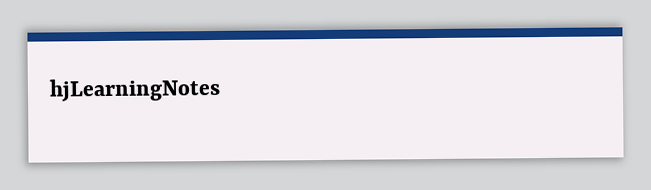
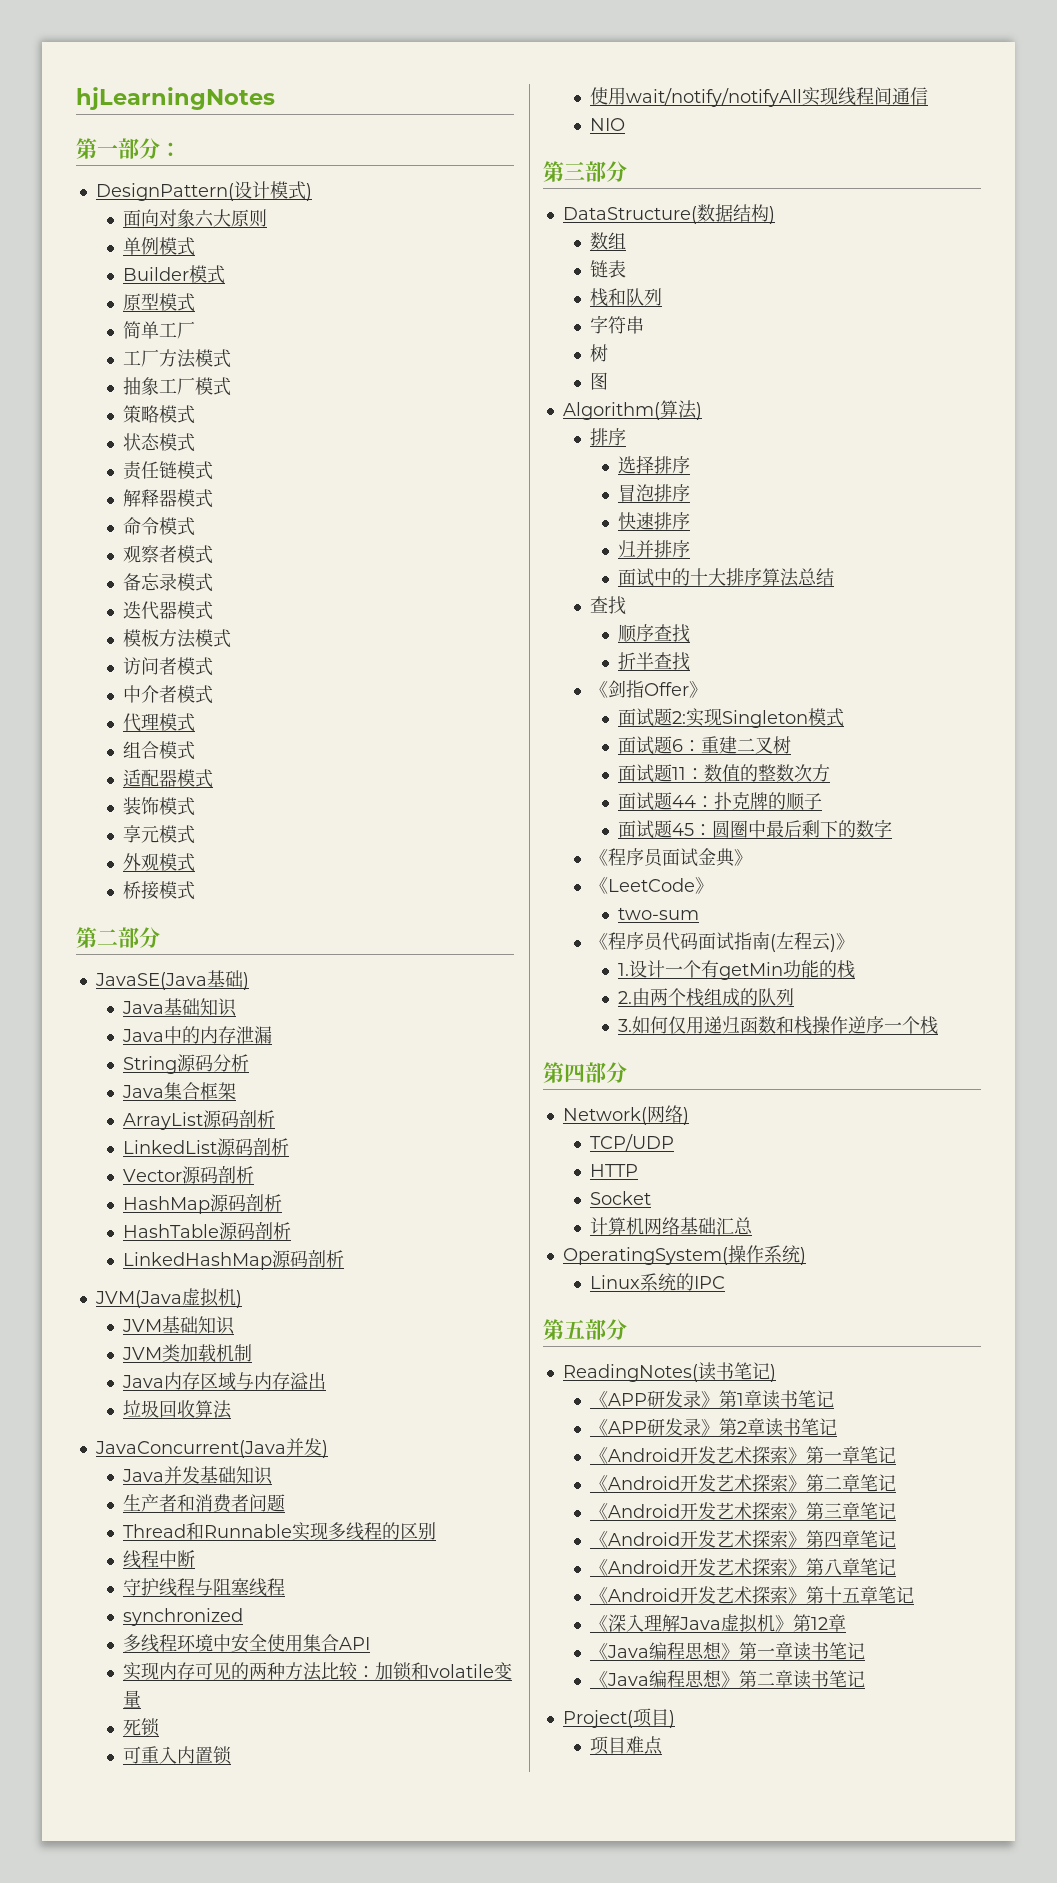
(221, 89) none -> [76,138,181,159] [95,181,312,201] [123,209,268,227] [123,237,196,256] [123,265,226,284] [123,293,196,312] [123,321,196,339] [123,349,232,368] [123,377,232,396] [123,405,196,424] [123,433,196,452] [123,461,214,480] [123,489,214,508] [123,517,196,536] [123,545,214,564] [123,572,214,592] [123,601,214,620] [123,629,232,648] [123,657,214,676] [123,685,214,704] [123,713,196,732] [123,741,196,760] [123,769,214,788] [123,797,196,816] [123,825,196,844] [123,853,196,872] [123,881,196,900] [76,927,160,948] [94,970,249,990] [122,998,238,1017] [122,1026,273,1044] [123,1054,250,1074] [122,1082,237,1100] [123,1110,276,1130] [123,1138,290,1156] [123,1166,255,1184] [123,1194,283,1214] [123,1222,292,1240] [123,1250,345,1270] [94,1288,242,1308] [122,1316,236,1335] [122,1344,253,1362] [122,1372,327,1391] [123,1400,233,1419] [94,1438,328,1458] [122,1466,274,1485] [123,1494,286,1513] [123,1522,437,1541] [123,1550,196,1569] [123,1578,286,1597] [123,1608,244,1626] [123,1633,371,1653] [123,1662,513,1681] [123,1690,142,1708] [123,1718,161,1737] [123,1746,233,1765] [590,87,929,107] [590,118,626,131] [543,161,627,182] [562,204,775,224] [590,232,627,250] [590,260,627,278] [590,288,663,307] [590,315,645,334] [590,344,609,362] [590,372,609,390] [562,400,702,420] [590,428,627,446] [617,455,690,474] [617,484,690,502] [617,512,690,530] [617,540,690,558] [617,568,834,587] [590,596,627,615] [617,624,690,643] [617,652,690,671] [590,680,708,698] [617,708,844,728] [617,736,791,755] [617,764,830,783] [617,792,822,811] [617,819,892,839] [590,848,753,867] [590,877,714,894] [617,907,699,920] [590,931,855,952] [617,960,855,980] [617,988,794,1007] [617,1016,938,1035] [543,1062,627,1083] [562,1105,689,1125] [590,1134,675,1151] [590,1164,639,1177] [590,1191,652,1205] [590,1217,754,1235] [562,1245,806,1265] [590,1273,726,1291] [543,1319,627,1340] [562,1362,776,1382] [590,1390,835,1409] [590,1418,838,1437] [590,1446,897,1464] [590,1474,897,1492] [590,1502,897,1520] [590,1530,897,1548] [590,1558,897,1576] [590,1586,915,1604] [590,1614,847,1633] [590,1641,866,1661] [590,1669,866,1689] [562,1708,675,1728] [590,1736,664,1755] // 第一部分： // DesignPattern(设计模式) // 面向对象六大原则 // 单例模式 // Builder模式 // 原型模式 // 简单工厂 // 工厂方法模式 // 抽象工厂模式 // 策略模式 // 状态模式 // 责任链模式 // 解释器模式 // 命令模式 // 观察者模式 // 备忘录模式 // 迭代器模式 // 模板方法模式 // 访问者模式 // 中介者模式 // 代理模式 // 组合模式 // 适配器模式 // 装饰模式 // 享元模式 // 外观模式 // 桥接模式 // 第二部分 // JavaSE(Java基础) // Java基础知识 // Java中的内存泄漏 // String源码分析 // Java集合框架 // ArrayList源码剖析 // LinkedList源码剖析 // Vector源码剖析 // HashMap源码剖析 // HashTable源码剖析 // LinkedHashMap源码剖析 // JVM(Java虚拟机) // JVM基础知识 // JVM类加载机制 // Java内存区域与内存溢出 // 垃圾回收算法 // JavaConcurrent(Java并发) // Java并发基础知识 // 生产者和消费者问题 // Thread和Runnable实现多线程的区别 // 线程中断 // 守护线程与阻塞线程 // synchronized // 多线程环境中安全使用集合API // 实现内存可见的两种方法比较：加锁和volatile变量 // 死锁 // 可重入内置锁 // 使用wait/notify/notifyAll实现线程间通信 // NIO // 第三部分 // DataStructure(数据结构) // 数组 // 链表 // 栈和队列 // 字符串 // 树 // 图 // Algorithm(算法) // 排序 // 选择排序 // 冒泡排序 // 快速排序 // 归并排序 // 面试中的十大排序算法总结 // 查找 // 顺序查找 // 折半查找 // 《剑指Offer》 // 面试题2:实现Singleton模式 // 面试题6：重建二叉树 // 面试题11：数值的整数次方 // 面试题44：扑克牌的顺子 // 面试题45：圆圈中最后剩下的数字 // 《程序员面试金典》 // 《LeetCode》 // two-sum // 《程序员代码面试指南(左程云)》 // 1.设计一个有getMin功能的栈 // 2.由两个栈组成的队列 // 3.如何仅用递归函数和栈操作逆序一个栈 // 第四部分 // Network(网络) // TCP/UDP // HTTP // Socket // 计算机网络基础汇总 // OperatingSystem(操作系统) // Linux系统的IPC // 第五部分 // ReadingNotes(读书笔记) // 《APP研发录》第1章读书笔记 // 《APP研发录》第2章读书笔记 // 《Android开发艺术探索》第一章笔记 // 《Android开发艺术探索》第二章笔记 // 《Android开发艺术探索》第三章笔记 // 《Android开发艺术探索》第四章笔记 // 《Android开发艺术探索》第八章笔记 // 《Android开发艺术探索》第十五章笔记 // 《深入理解Java虚拟机》第12章 // 《Java编程思想》第一章读书笔记 // 《Java编程思想》第二章读书笔记 // Project(项目) // 项目难点

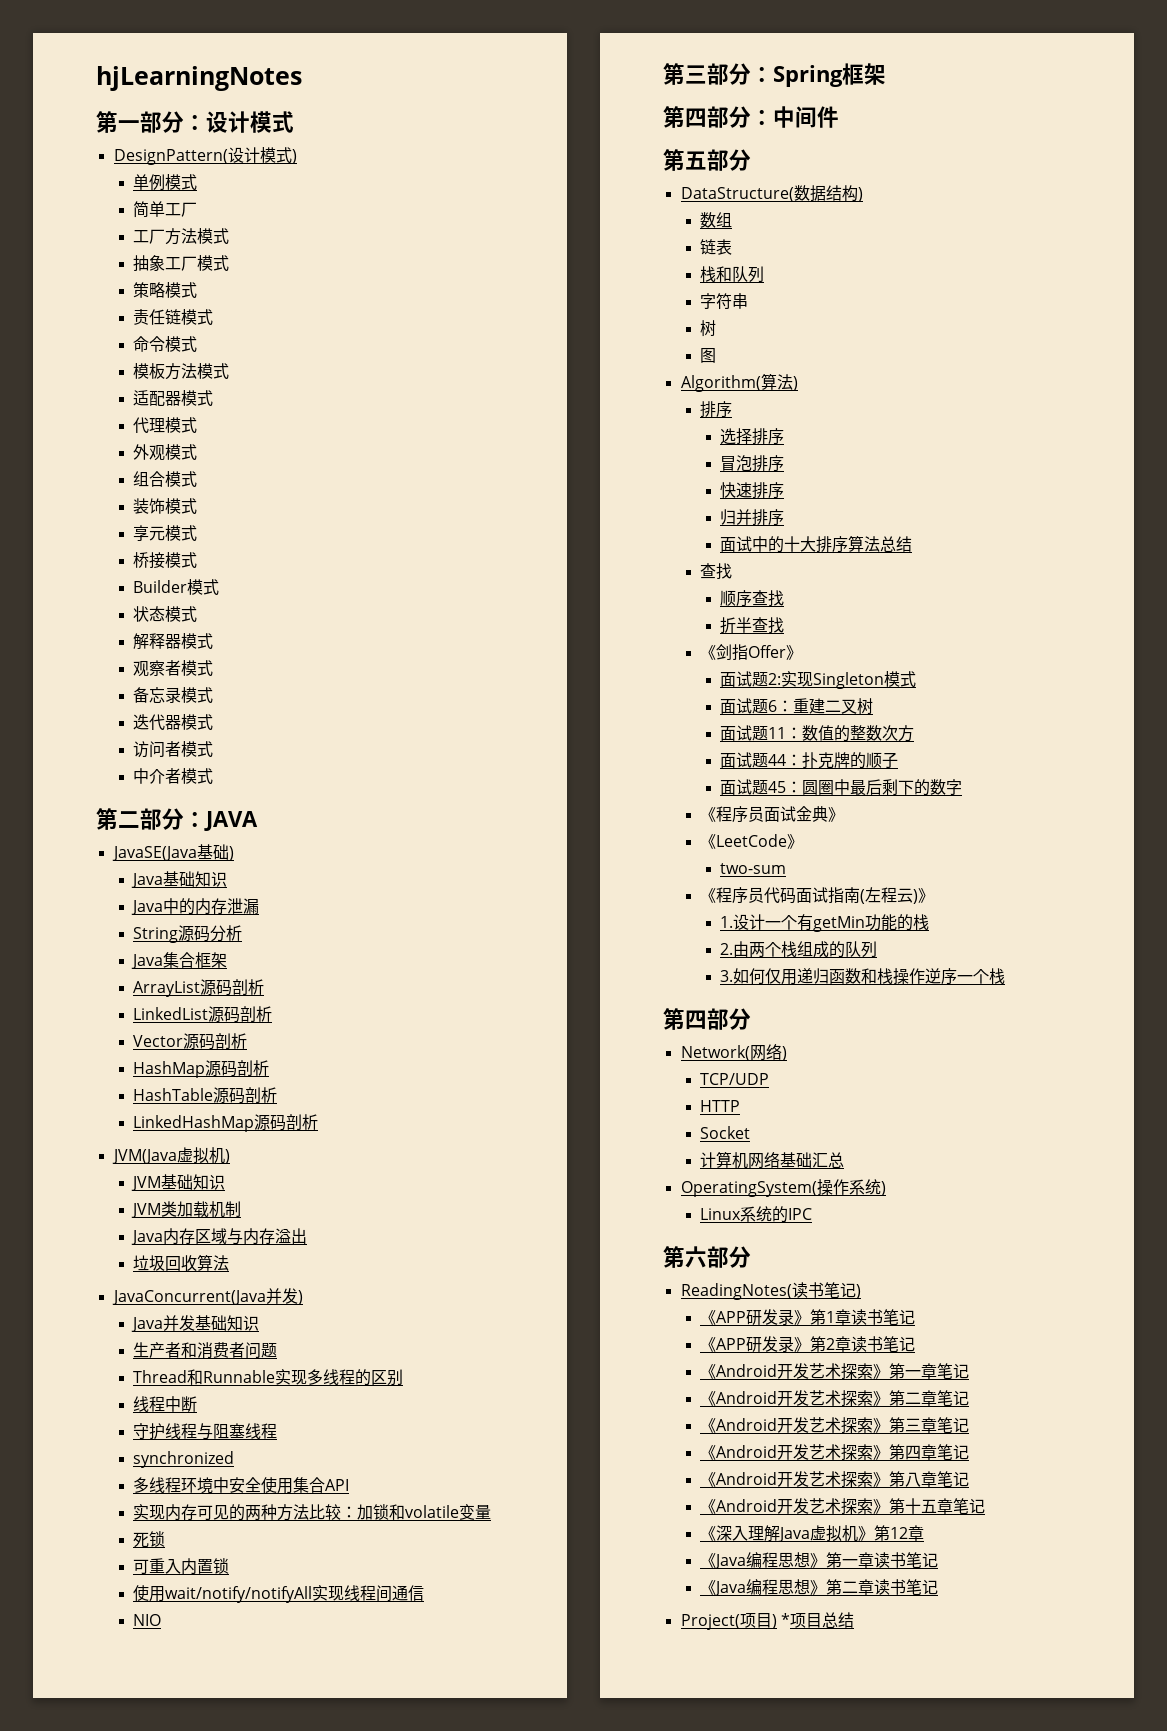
(181, 149) none -> [206,111,294,133] 设计模式
[123,209,268,227] [123,237,196,256] [123,265,226,284] [123,293,160,311] 面向对象六大原则 // 单例模式 // Builder模式 // 原型 -> [133,174,166,191] 单例
[123,433,196,452] // 状态模式 -> (198, 290) none
[123,489,214,508] [123,517,160,535] 解释器模式 // 命令 -> [133,336,198,352] [133,363,230,380] [133,390,214,406] [133,417,198,434] [133,444,198,461] [133,471,198,487] [133,498,198,514] [133,525,198,542] [133,552,198,569] [133,579,220,595] [133,606,198,622] [133,633,182,650] 命令模式 // 模板方法模式 // 适配器模式 // 代理模式 // 外观模式 // 组合模式 // 装饰模式 // 享元模式 // 桥接模式 // Builder模式 // 状态模式 // 解释器
[123,629,232,648] // 模板方法模式 -> (214, 722) none
[123,713,196,732] [123,741,196,760] [123,769,214,788] [123,797,196,816] [123,825,196,844] [123,853,196,872] [123,881,196,900] // 代理模式 // 组合模式 // 适配器模式 // 装饰模式 // 享元模式 // 外观模式 // 桥接模式 -> (214, 776) none
(160, 937) none -> [184,811,258,831] ：JAVA
(627, 171) none -> [751,63,886,87] [663,106,839,128] [663,149,751,171] ：Spring框架 // 第四部分：中间件 // 第五部分
[564,1320,585,1339] 五 -> [685,1246,707,1268] 六
[590,1736,664,1755] // 项目难点 -> [780,1612,854,1628] *项目总结

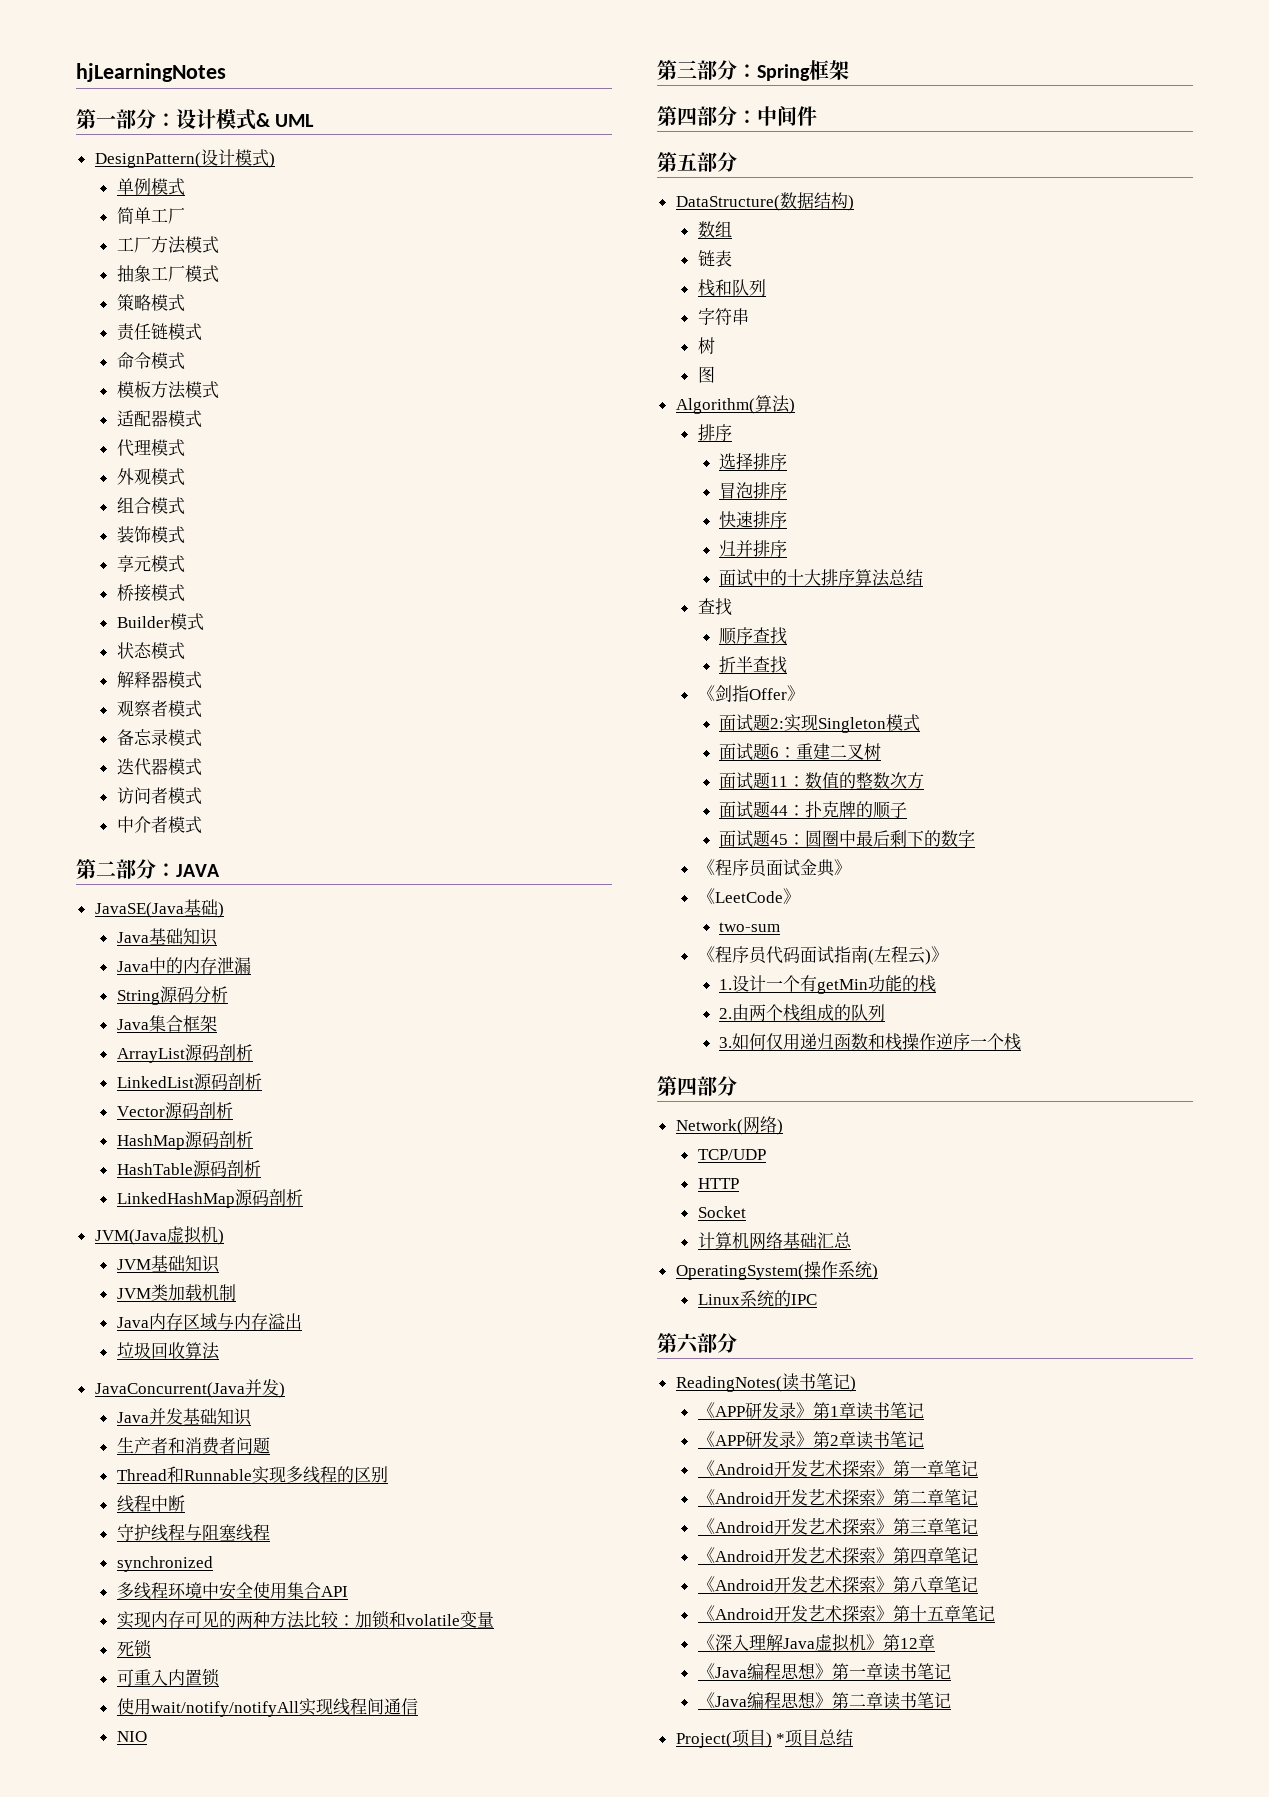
(294, 122) none -> [256,113,315,127] & UML

